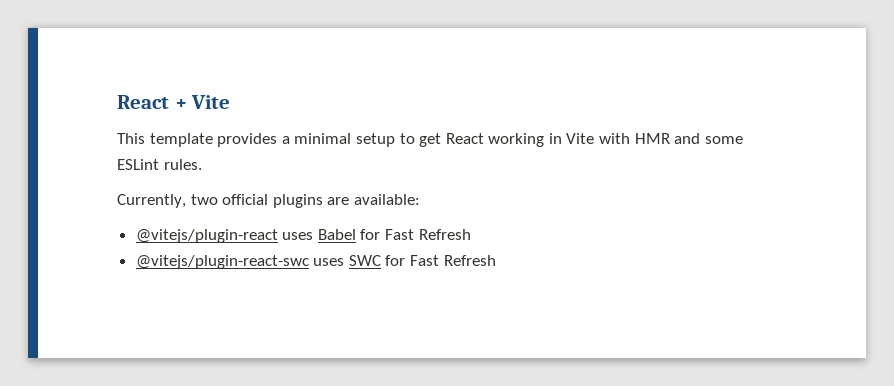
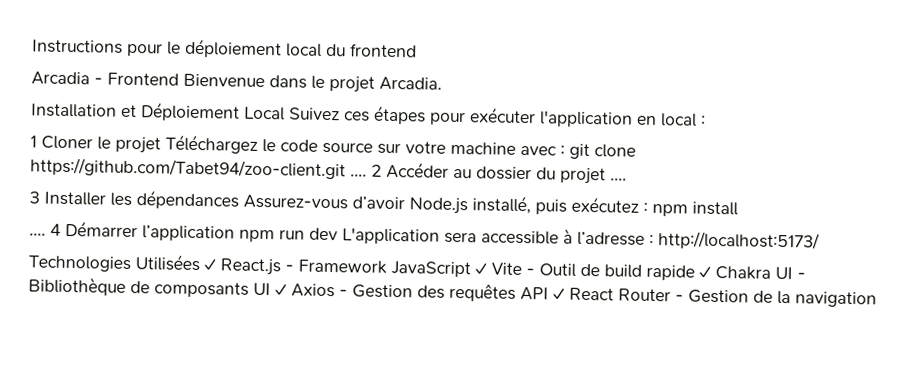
[117,95,231,109] [117,133,743,147] [117,159,202,170] [117,194,420,208] [135,229,471,243] [135,255,496,269] React + Vite // This template provides a minimal setup to get React working in Vite with HMR and some ESLint rules. // Currently, two official plugins are available: // @vitejs/plugin-react uses Babel for Fast Refresh // @vitejs/plugin-react-swc uses SWC for Fast Refresh -> [32,38,417,59] [31,71,442,93] [31,102,706,128] [30,134,636,160] [30,157,627,185] [29,190,738,217] [29,220,820,251] [28,254,806,281] [28,276,877,308] Instructions pour le déploiement local du frontend // Arcadia - Frontend Bienvenue dans le projet Arcadia. // Installation et Déploiement Local Suivez ces étapes pour exécuter l'application en local : // 1 Cloner le projet Téléchargez le code source sur votre machine avec : git clone https://github.com/Tabet94/zoo-client.git .... 2 Accéder au dossier du projet .... // 3 Installer les dépendances Assurez-vous d’avoir Node.js installé, puis exécutez : npm install // .... 4 Démarrer l’application npm run dev L'application sera accessible à l’adresse : http://localhost:5173/ // Technologies Utilisées ✓ React.js - Framework JavaScript ✓ Vite - Outil de build rapide ✓ Chakra UI - Bibliothèque de composants UI ✓ Axios - Gestion des requêtes API ✓ React Router - Gestion de la navigation

